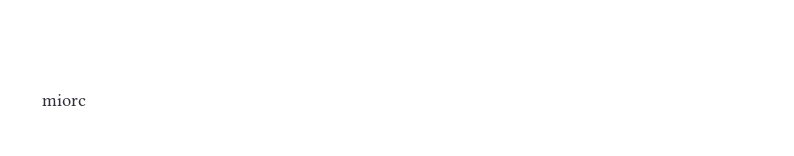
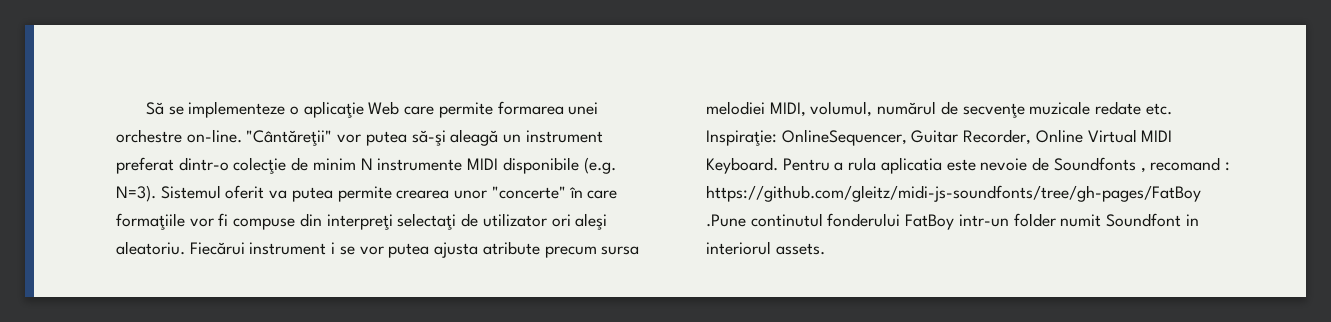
[42,94,86,106] miorc -> [145,101,599,118] [116,129,603,146] [116,157,616,174] [116,185,618,202] [116,213,608,230] [116,241,640,258] [706,101,1172,118] [706,129,1173,146] [706,157,1230,174] [706,185,1201,202] [706,213,1199,230] [706,241,825,255] Să se implementeze o aplicaţie Web care permite formarea unei orchestre on-line. "Cântăreţii" vor putea să-şi aleagă un instrument preferat dintr-o colecţie de minim N instrumente MIDI disponibile (e.g. N=3). Sistemul oferit va putea permite crearea unor "concerte" în care formaţiile vor fi compuse din interpreţi selectaţi de utilizator ori aleşi aleatoriu. Fiecărui instrument i se vor putea ajusta atribute precum sursa melodiei MIDI, volumul, numărul de secvenţe muzicale redate etc. Inspiraţie: OnlineSequencer, Guitar Recorder, Online Virtual MIDI Keyboard. Pentru a rula aplicatia este nevoie de Soundfonts , recomand : https://github.com/gleitz/midi-js-soundfonts/tree/gh-pages/FatBoy .Pune continutul fonderului FatBoy intr-un folder numit Soundfont in interiorul assets.

